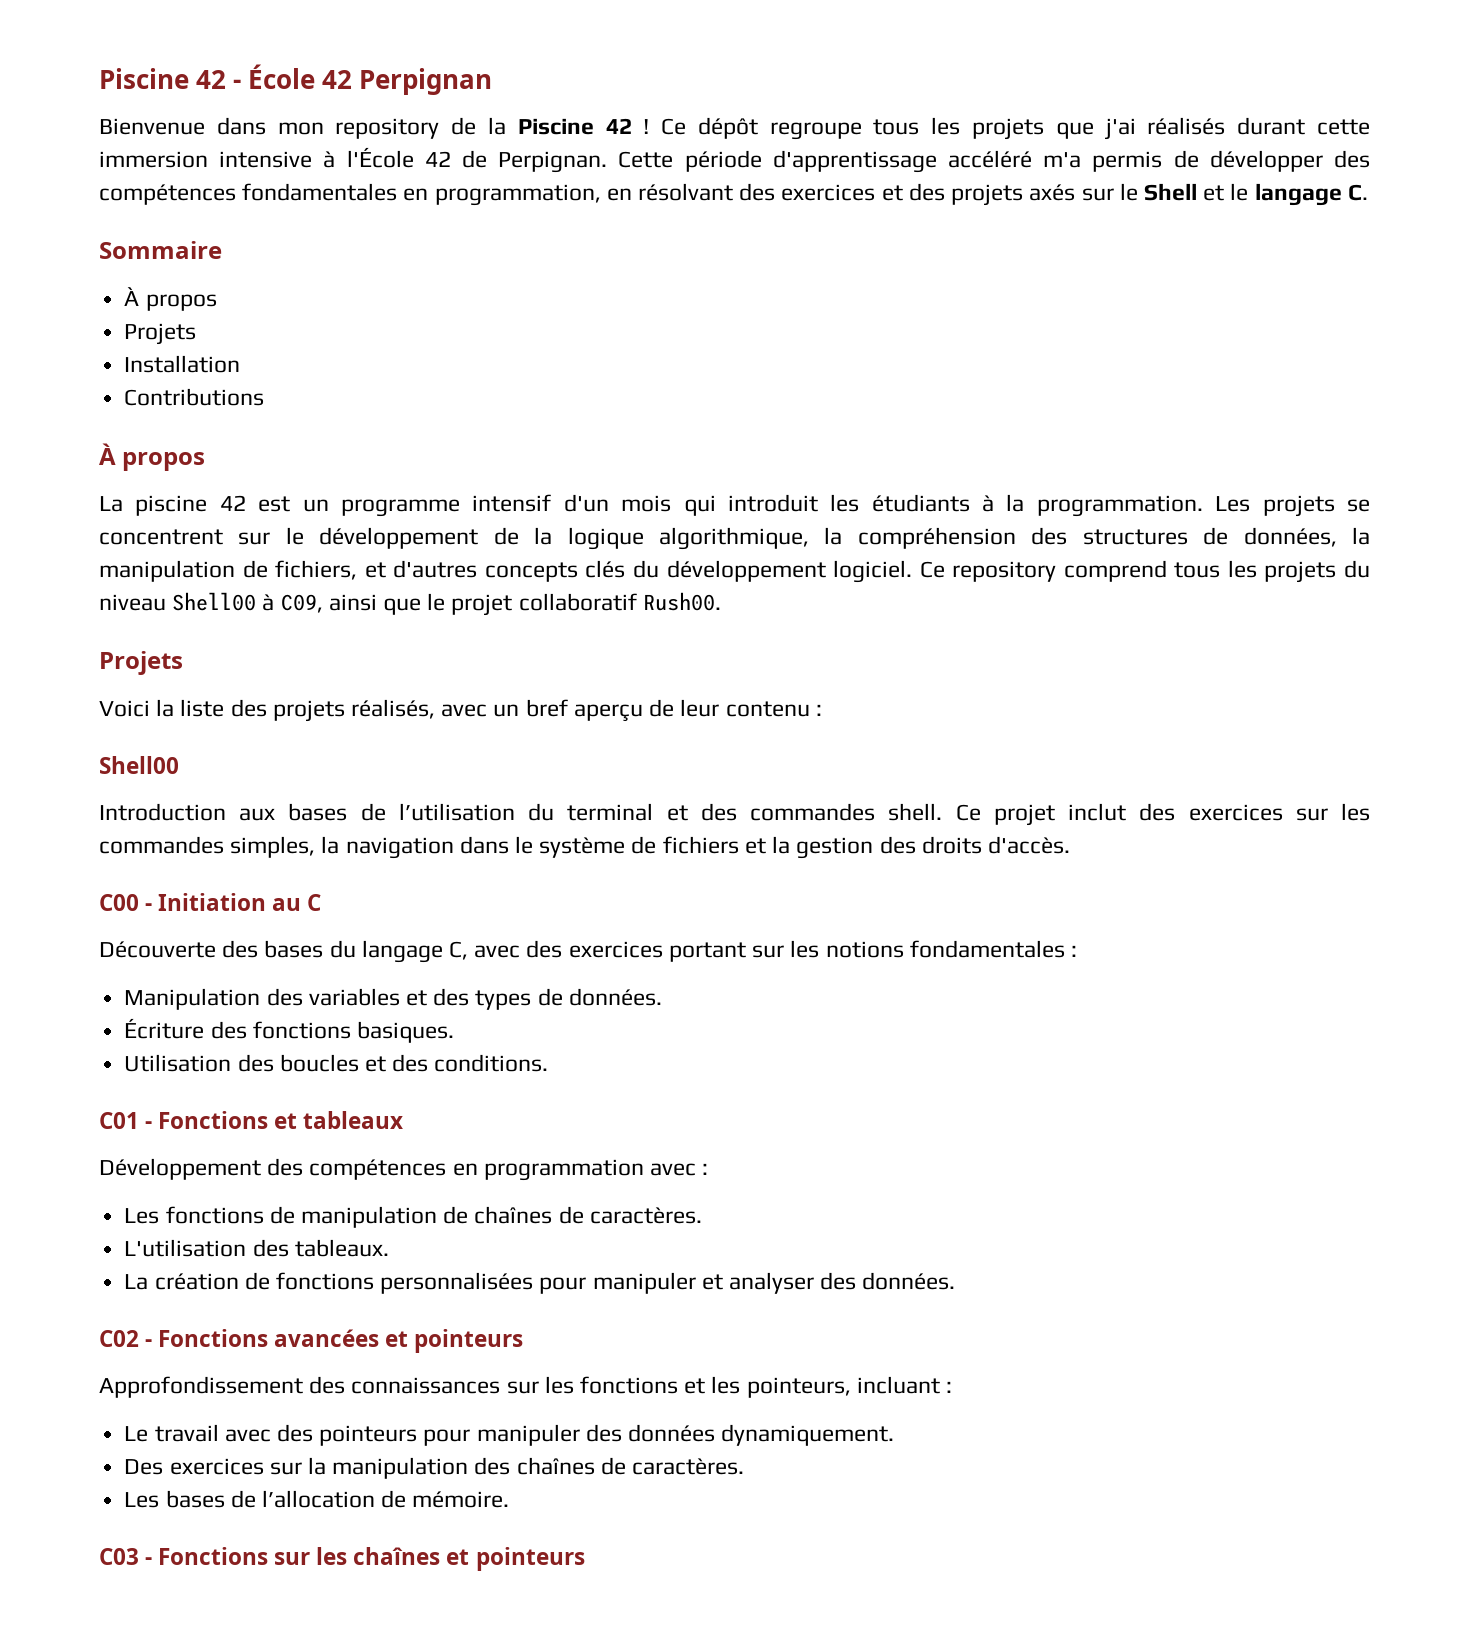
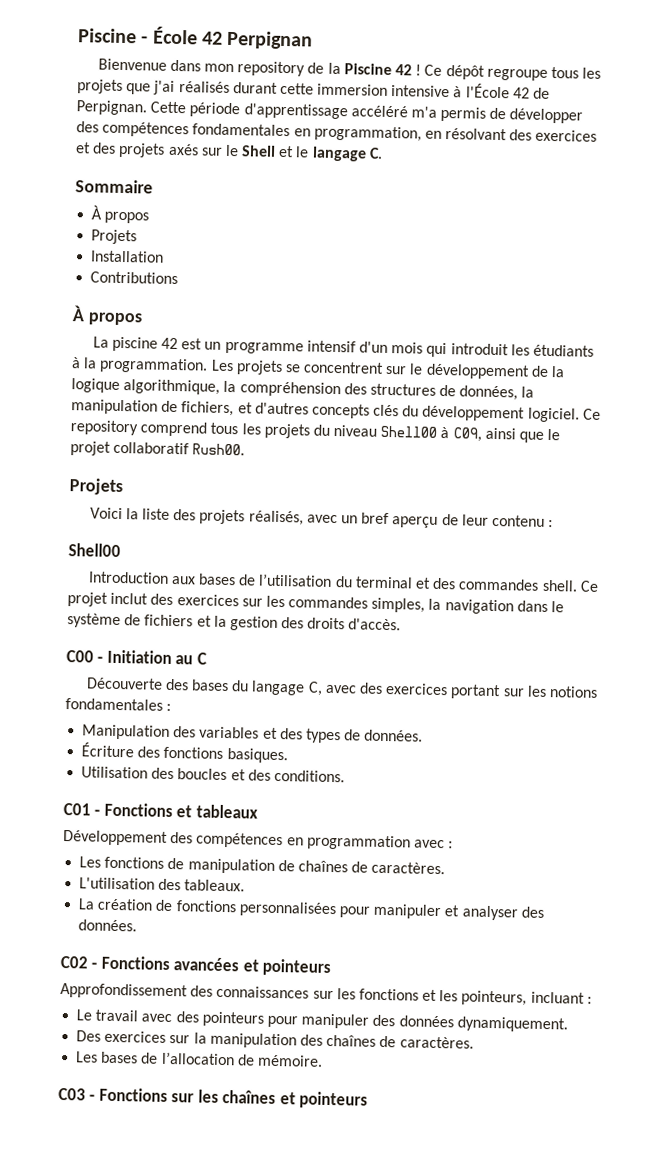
[99,68,227,89] Piscine 42 -> [78,28,137,44] Piscine

